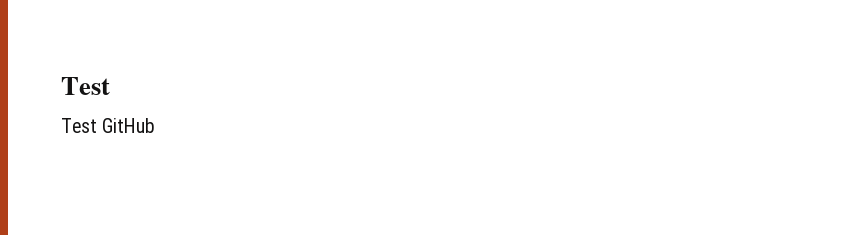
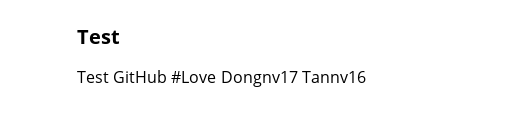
(156, 125) none -> [171,71,366,87] #Love Dongnv17 Tannv16

